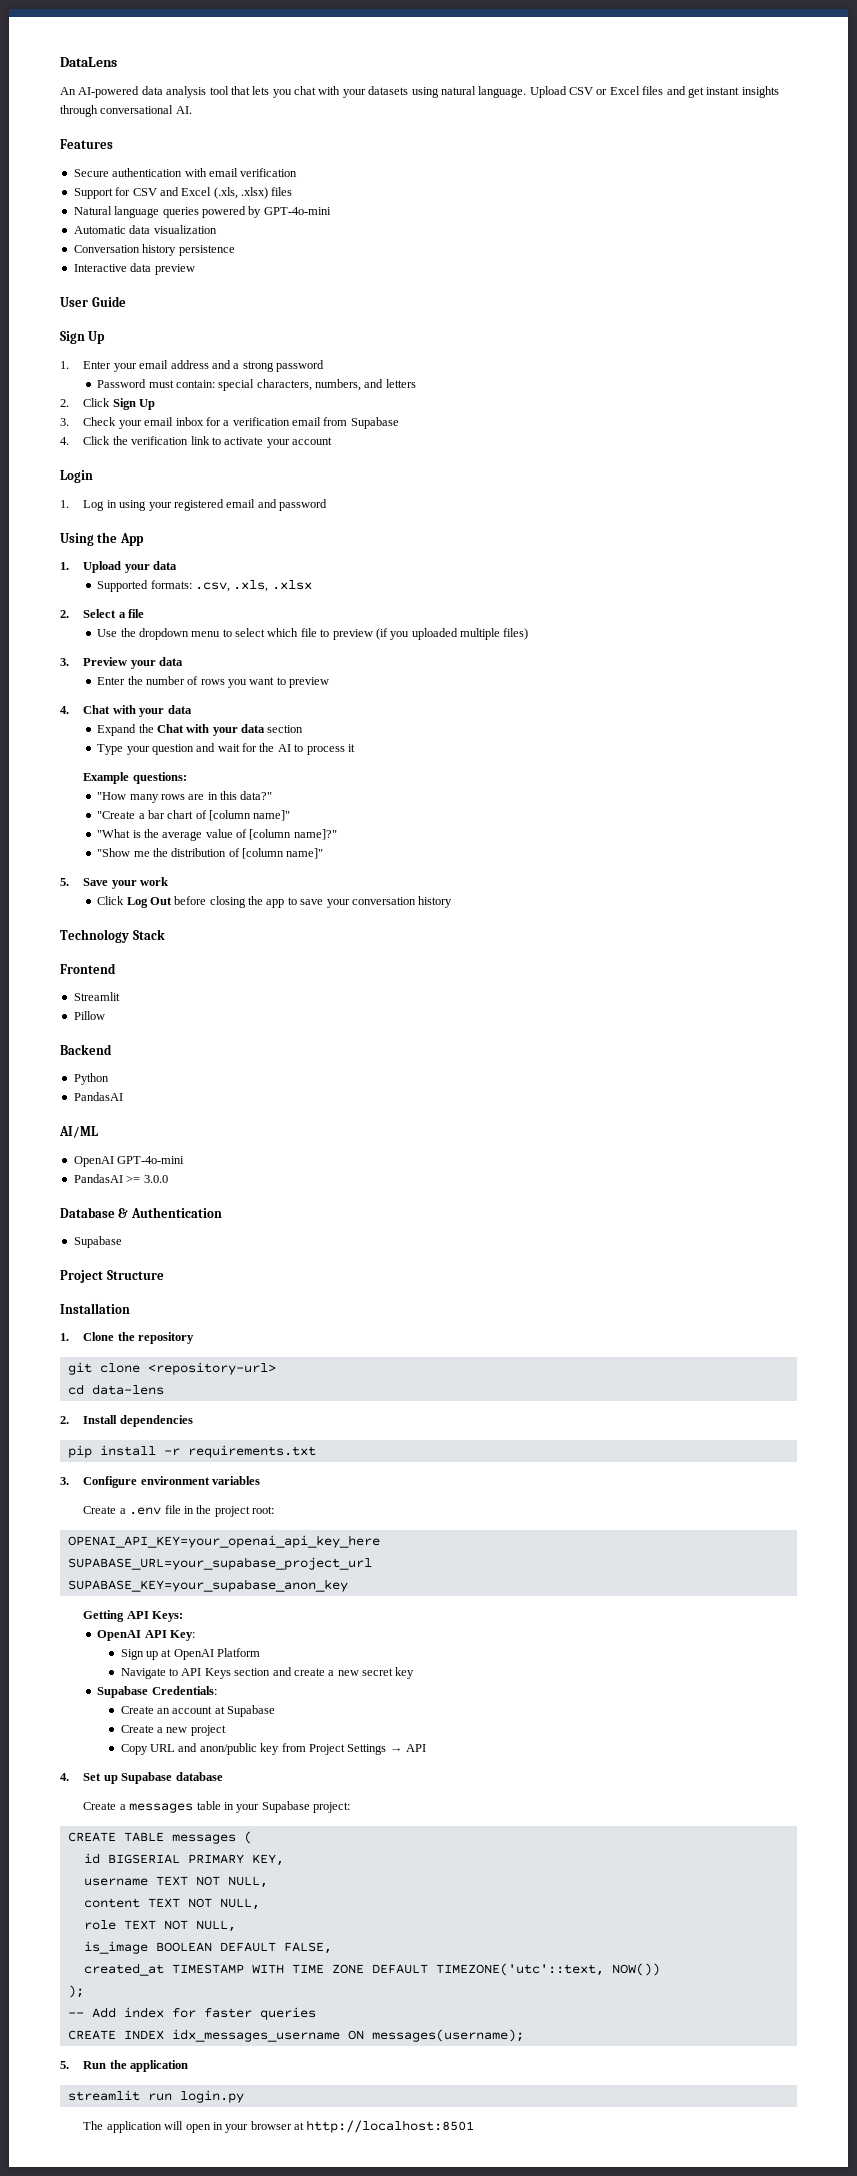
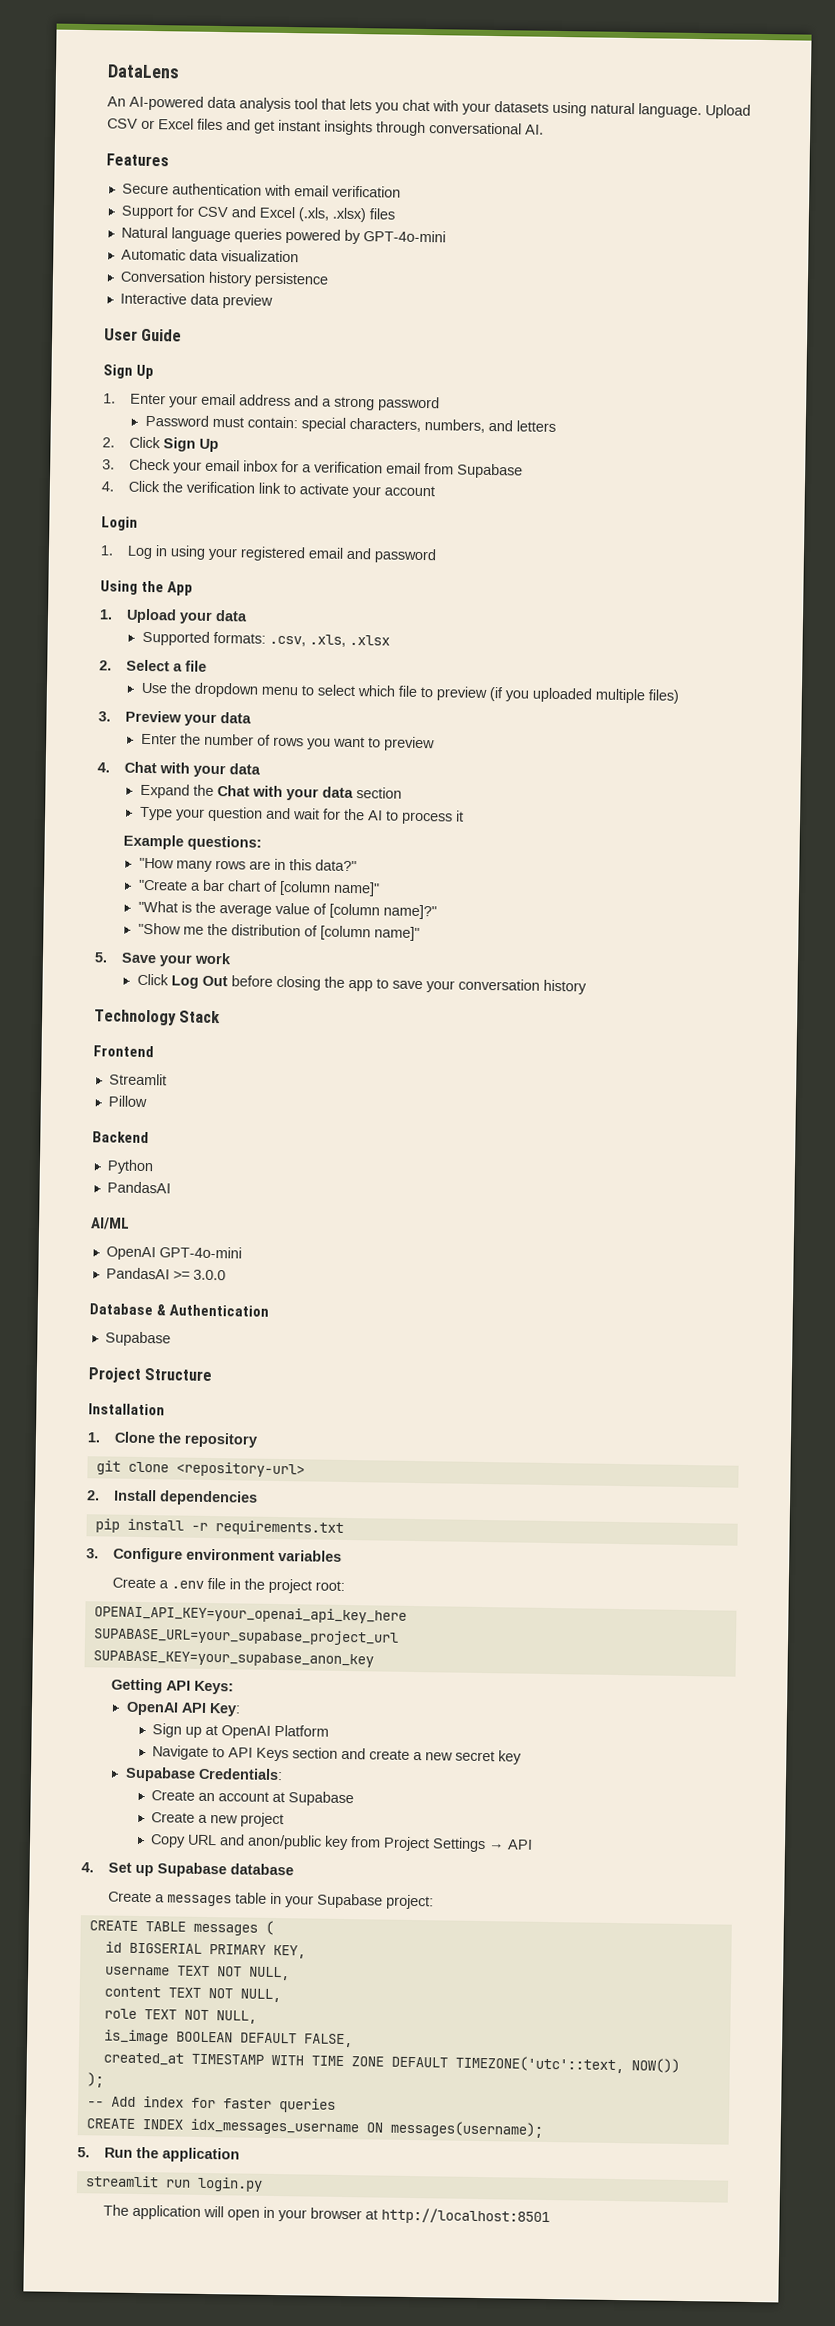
[67,1384,164,1395] // cd data-lens -> (305, 1469) none

